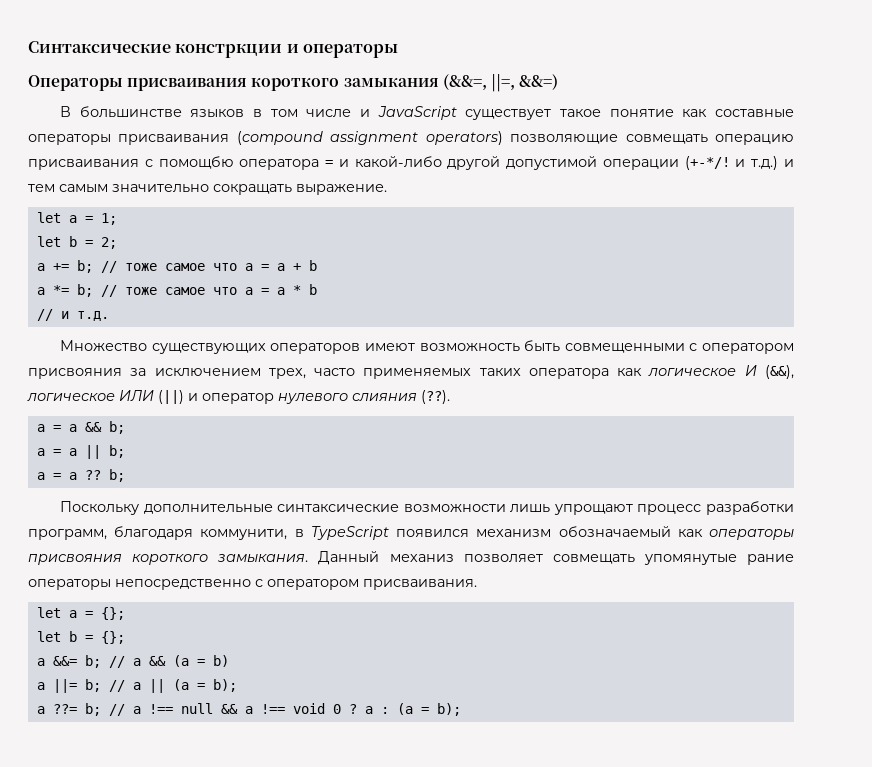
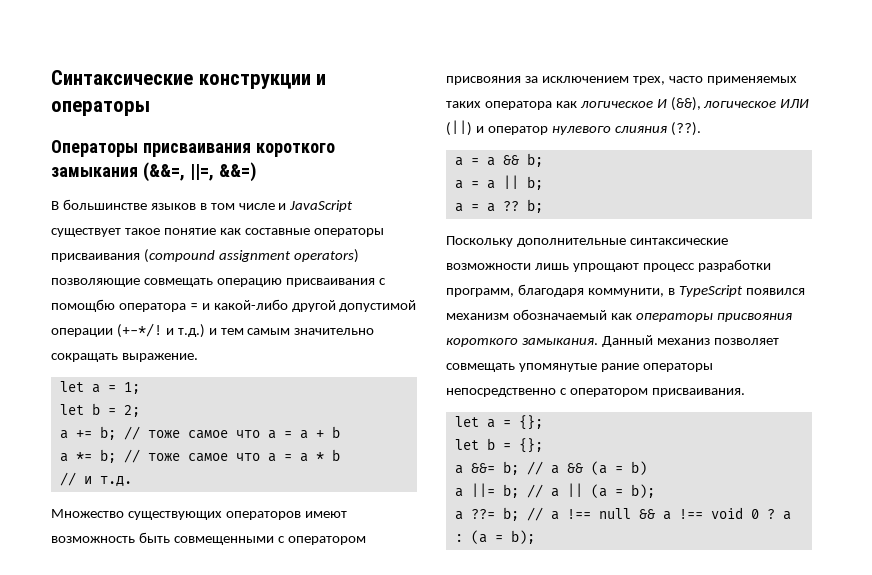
[175,44,283,58] констркции -> [198,74,311,89] конструкции

